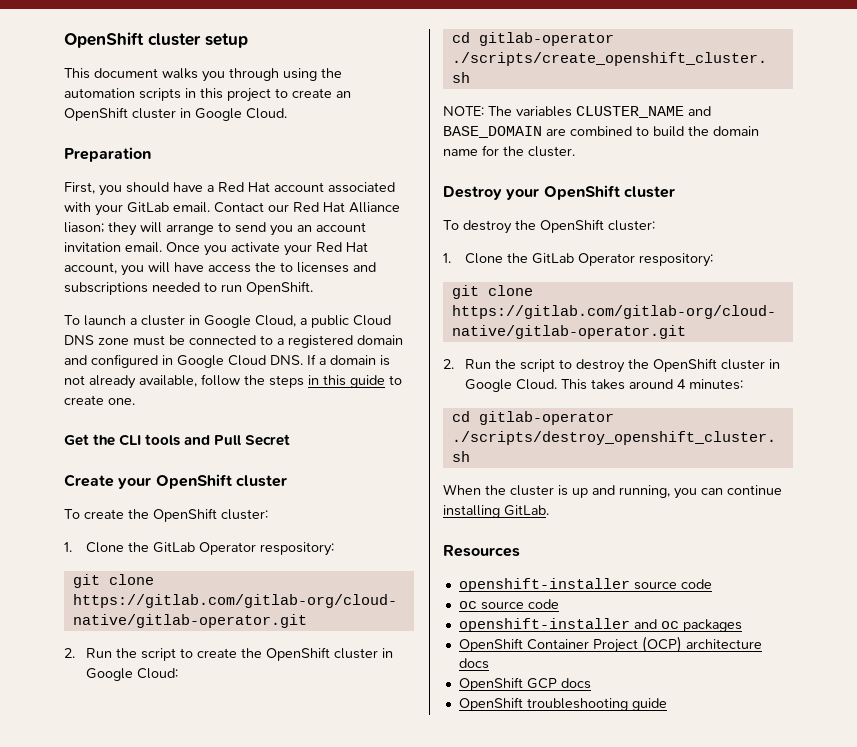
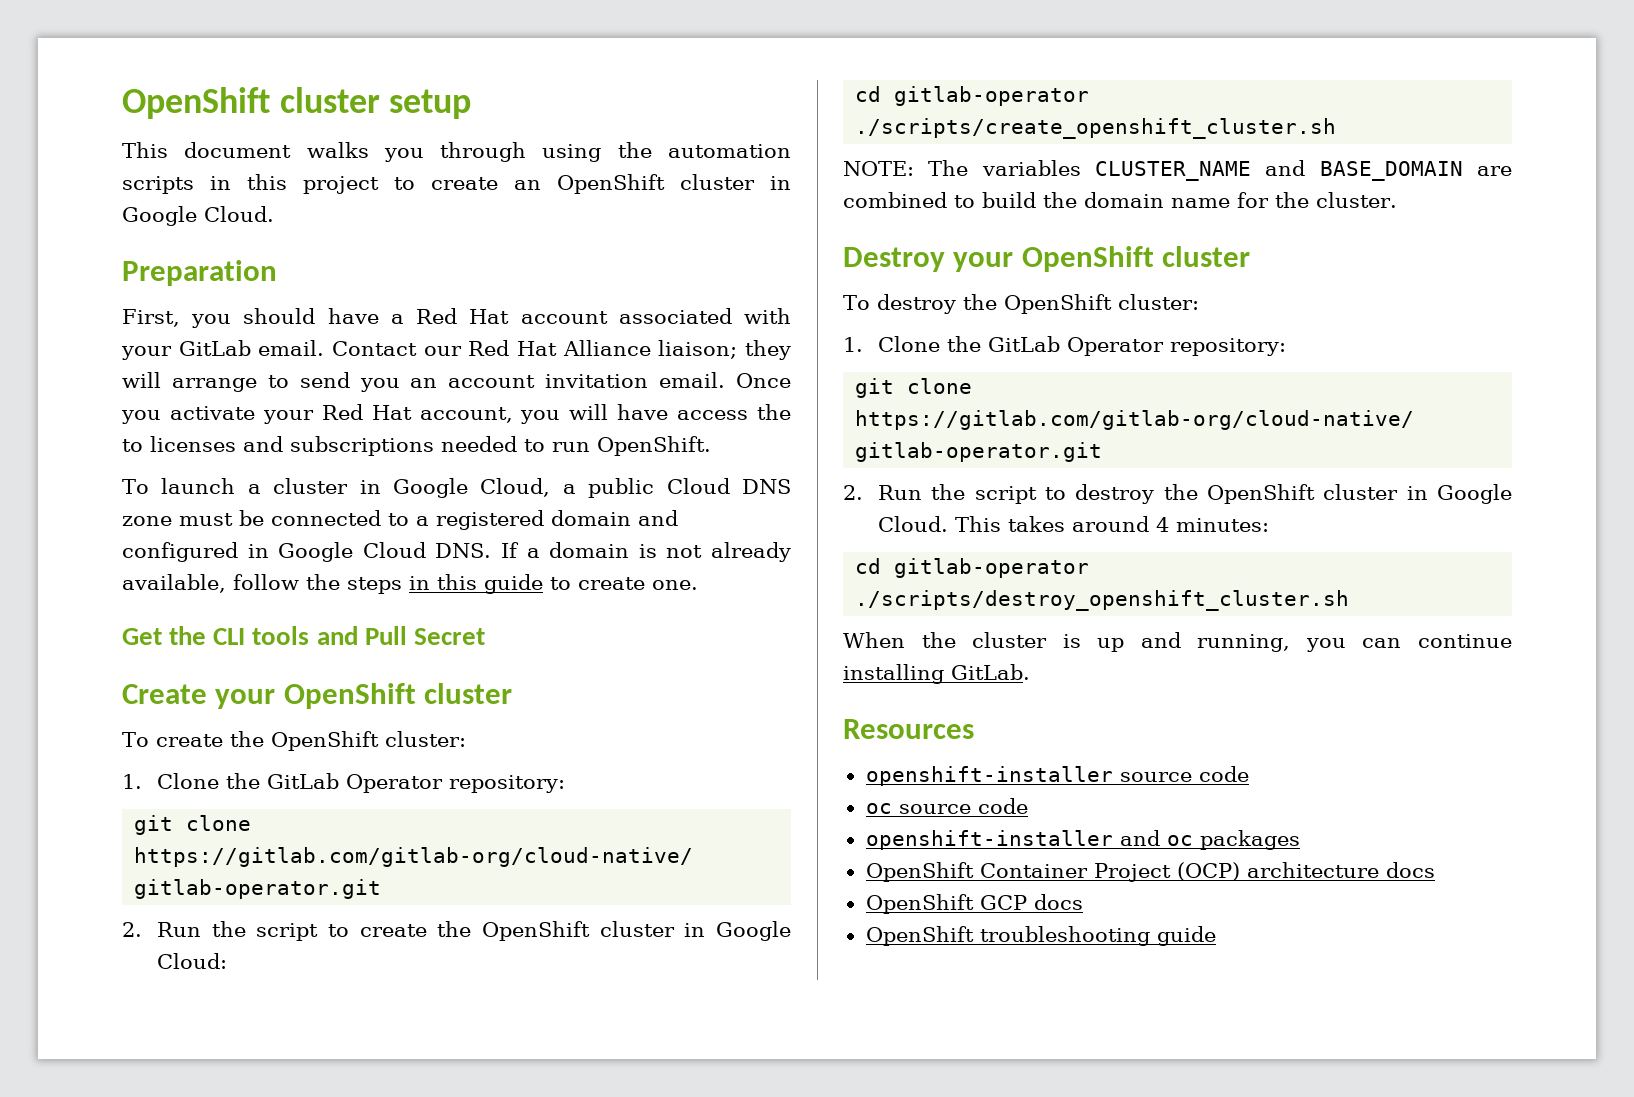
[64,222,104,233] liason; -> [658,340,738,359] liaison;
[259,542,334,556] respository: -> [449,775,566,793] repository:
[638,253,713,267] respository: -> [1170,338,1287,356] repository:

